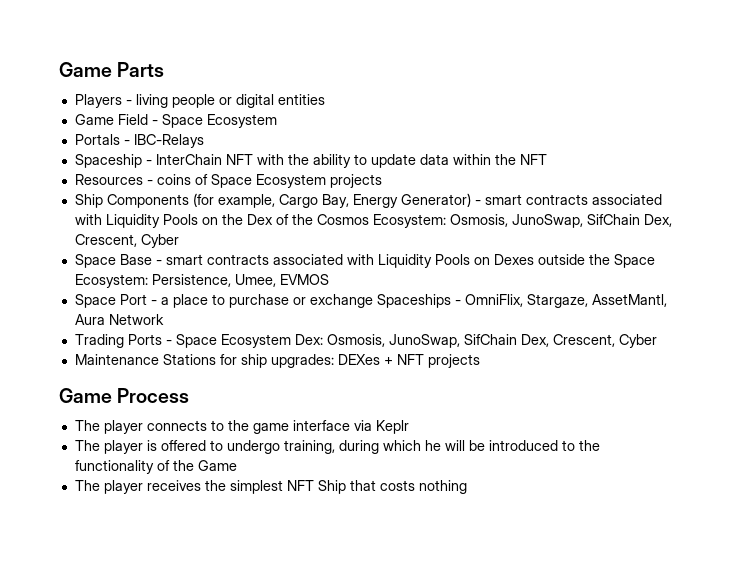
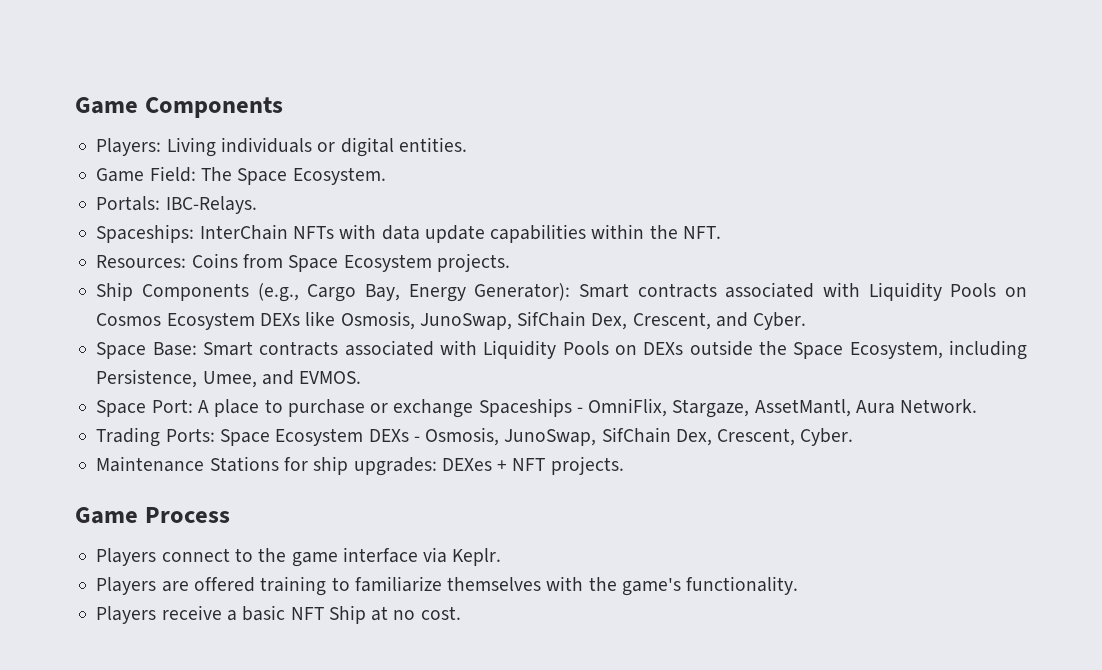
[59,62,165,77] [74,94,215,108] Game Parts // Players - living people -> [75,97,283,118] [96,137,312,157] Game Components // Players: Living individuals
[277,94,325,105] [74,114,277,128] [74,134,204,148] [74,154,547,168] [74,174,382,188] entities // Game Field - Space Ecosystem // Portals - IBC-Relays // Spaceship - InterChain NFT with the ability to update data within the NFT // Resources - coins of Space Ecosystem projects -> [398,137,467,152] [96,166,386,185] [96,196,257,214] [96,224,721,243] [96,253,510,272] entities. // Game Field: The Space Ecosystem. // Portals: IBC-Relays. // Spaceships: InterChain NFTs with data update capabilities within the NFT. // Resources: Coins from Space Ecosystem projects.
[192,193,275,208] (for example, -> [257,283,299,302] (e.g.,
[400,193,662,207] [74,214,672,228] [74,234,179,248] [74,254,534,268] Generator) - smart contracts associated with Liquidity Pools on the Dex of the Cosmos Ecosystem: Osmosis, JunoSwap, SifChain Dex, Crescent, Cyber // Space Base - smart contracts associated with Liquidity Pools on Dexes -> [474,282,1027,301] [96,311,807,330] [96,340,684,359] Generator): Smart contracts associated with Liquidity Pools on Cosmos Ecosystem DEXs like Osmosis, JunoSwap, SifChain Dex, Crescent, and Cyber. // Space Base: Smart contracts associated with Liquidity Pools on DEXs
[74,274,329,288] [74,294,169,308] Ecosystem: Persistence, Umee, EVMOS // Space Port - a -> [849,340,1028,360] [96,369,362,388] [96,399,209,417] Ecosystem, including Persistence, Umee, and EVMOS. // Space Port: A
[108,314,164,325] Network -> [900,399,978,413] Network.
[127,334,657,348] Ports - Space Ecosystem Dex: Osmosis, JunoSwap, SifChain Dex, Crescent, Cyber -> [165,427,854,446] Ports: Space Ecosystem DEXs - Osmosis, JunoSwap, SifChain Dex, Crescent, Cyber.
[427,354,480,368] projects -> [550,456,624,475] projects.
[74,420,207,434] The player connects -> [96,548,230,566] Players connect
[375,420,409,434] [74,440,600,454] [74,460,237,474] [74,480,467,494] Keplr // The player is offered to undergo training, during which he will be introduced to the functionality of the Game // The player receives the simplest NFT Ship that costs nothing -> [452,548,502,566] [96,576,799,596] [96,605,461,624] Keplr. // Players are offered training to familiarize themselves with the game's functionality. // Players receive a basic NFT Ship at no cost.

